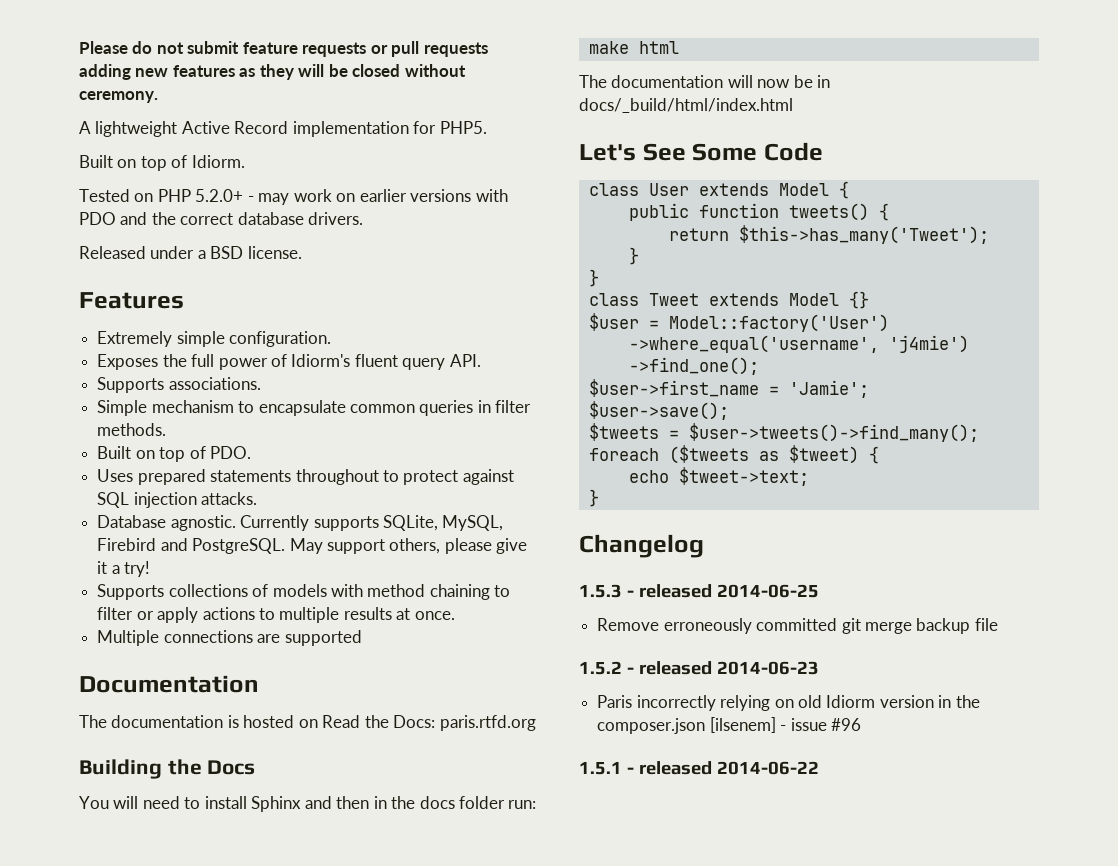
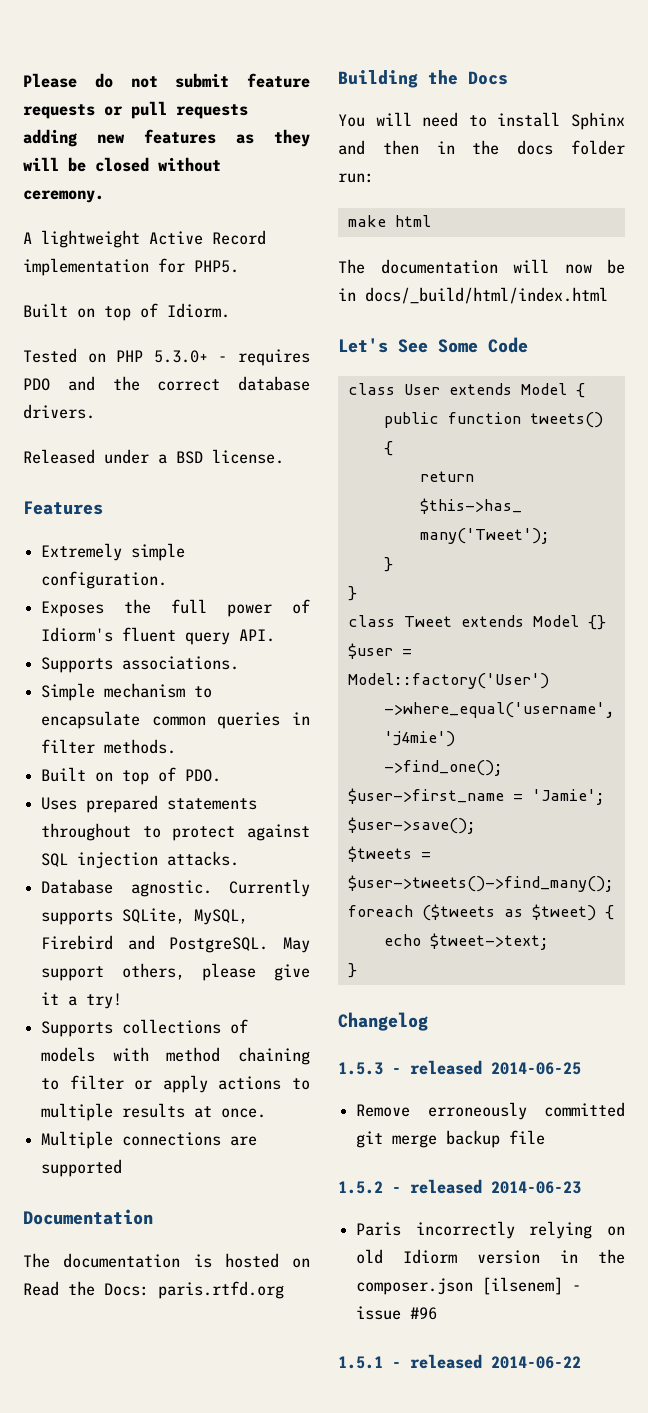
[195,189,508,205] 5.2.0+ - may work on earlier versions with -> [153,349,310,366] 5.3.0+ - requires

